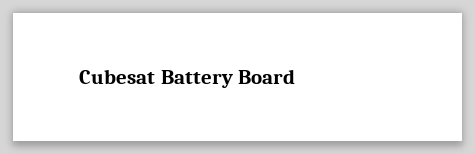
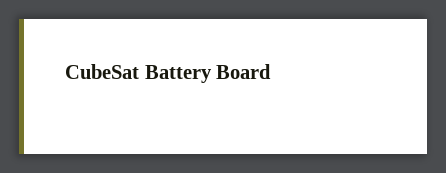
[79,69,155,84] Cubesat -> [65,64,139,79] CubeSat

